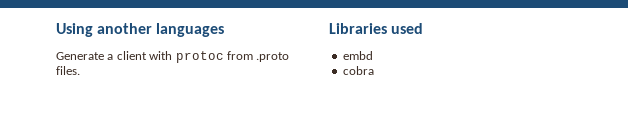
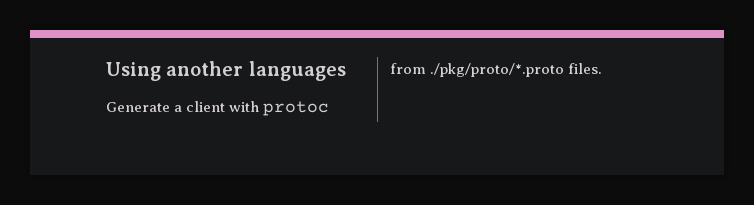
[256,52,290,62] .proto -> [430,63,565,77] ./pkg/proto/*.proto
[329,23,424,34] [342,51,373,60] [342,66,374,75] // Libraries used // embd // cobra -> (603, 68) none

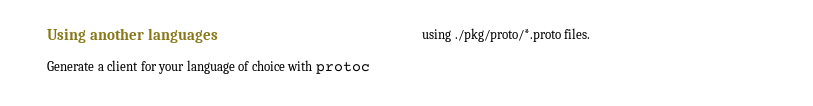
(226, 106) none -> [140,60,285,74] for your language of choice
[390,63,426,74] from -> [422,29,451,42] using

